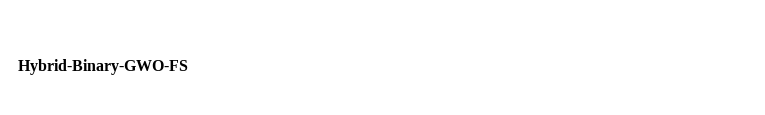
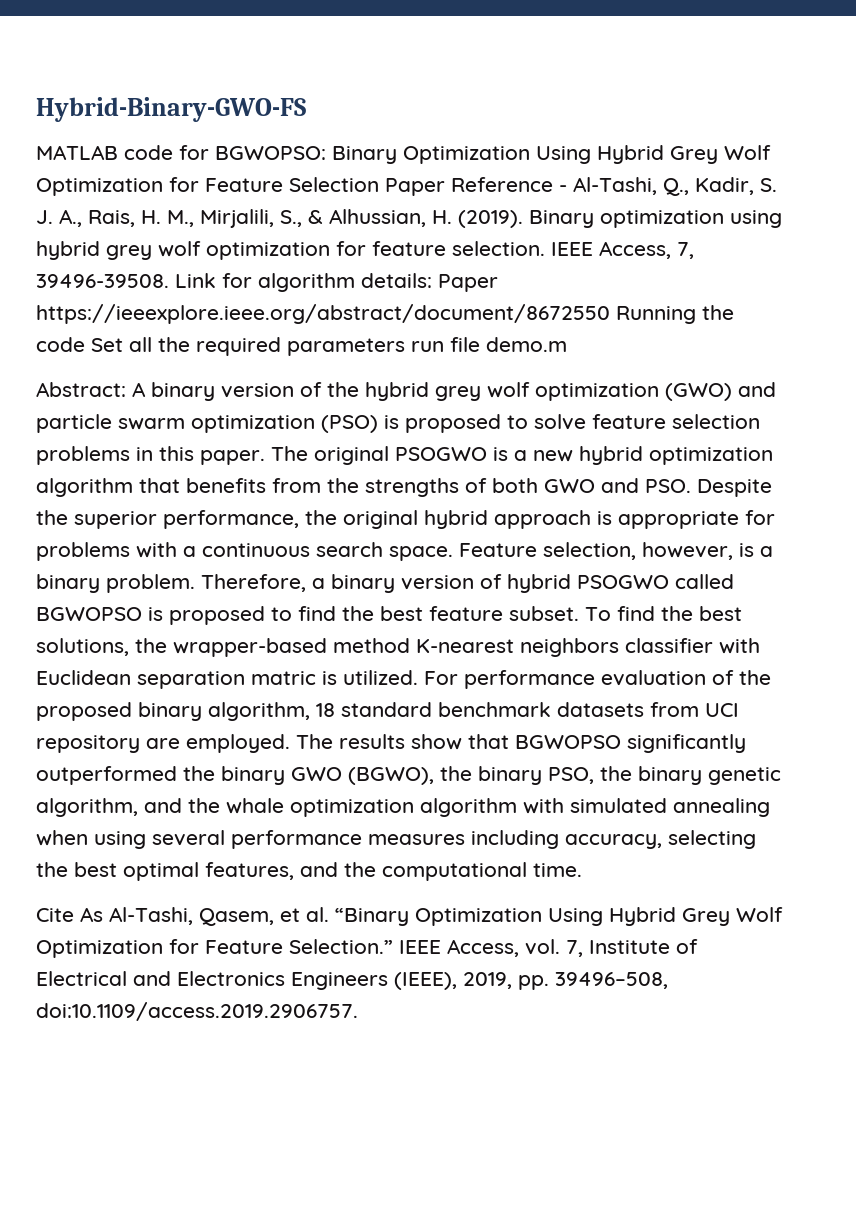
(188, 67) none -> [36,145,771,164] [36,177,777,196] [36,209,782,228] [36,241,694,260] [36,273,498,292] [36,304,734,324] [36,337,567,356] [36,382,776,401] [36,414,760,433] [36,446,773,465] [36,478,772,497] [36,510,775,529] [36,542,773,561] [36,574,734,593] [36,606,742,625] [36,638,760,657] [36,670,771,689] [36,702,739,721] [36,734,746,753] [36,766,781,785] [36,798,770,817] [36,830,756,849] [36,862,582,881] [36,907,783,926] [36,939,698,958] [36,971,668,990] [36,1002,358,1021] // MATLAB code for BGWOPSO: Binary Optimization Using Hybrid Grey Wolf Optimization for Feature Selection Paper Reference - Al-Tashi, Q., Kadir, S. J. A., Rais, H. M., Mirjalili, S., & Alhussian, H. (2019). Binary optimization using hybrid grey wolf optimization for feature selection. IEEE Access, 7, 39496-39508. Link for algorithm details: Paper https://ieeexplore.ieee.org/abstract/document/8672550 Running the code Set all the required parameters run file demo.m // Abstract: A binary version of the hybrid grey wolf optimization (GWO) and particle swarm optimization (PSO) is proposed to solve feature selection problems in this paper. The original PSOGWO is a new hybrid optimization algorithm that benefits from the strengths of both GWO and PSO. Despite the superior performance, the original hybrid approach is appropriate for problems with a continuous search space. Feature selection, however, is a binary problem. Therefore, a binary version of hybrid PSOGWO called BGWOPSO is proposed to find the best feature subset. To find the best solutions, the wrapper-based method K-nearest neighbors classifier with Euclidean separation matric is utilized. For performance evaluation of the proposed binary algorithm, 18 standard benchmark datasets from UCI repository are employed. The results show that BGWOPSO significantly outperformed the binary GWO (BGWO), the binary PSO, the binary genetic algorithm, and the whale optimization algorithm with simulated annealing when using several performance measures including accuracy, selecting the best optimal features, and the computational time. // Cite As Al-Tashi, Qasem, et al. “Binary Optimization Using Hybrid Grey Wolf Optimization for Feature Selection.” IEEE Access, vol. 7, Institute of Electrical and Electronics Engineers (IEEE), 2019, pp. 39496–508, doi:10.1109/access.2019.2906757.

